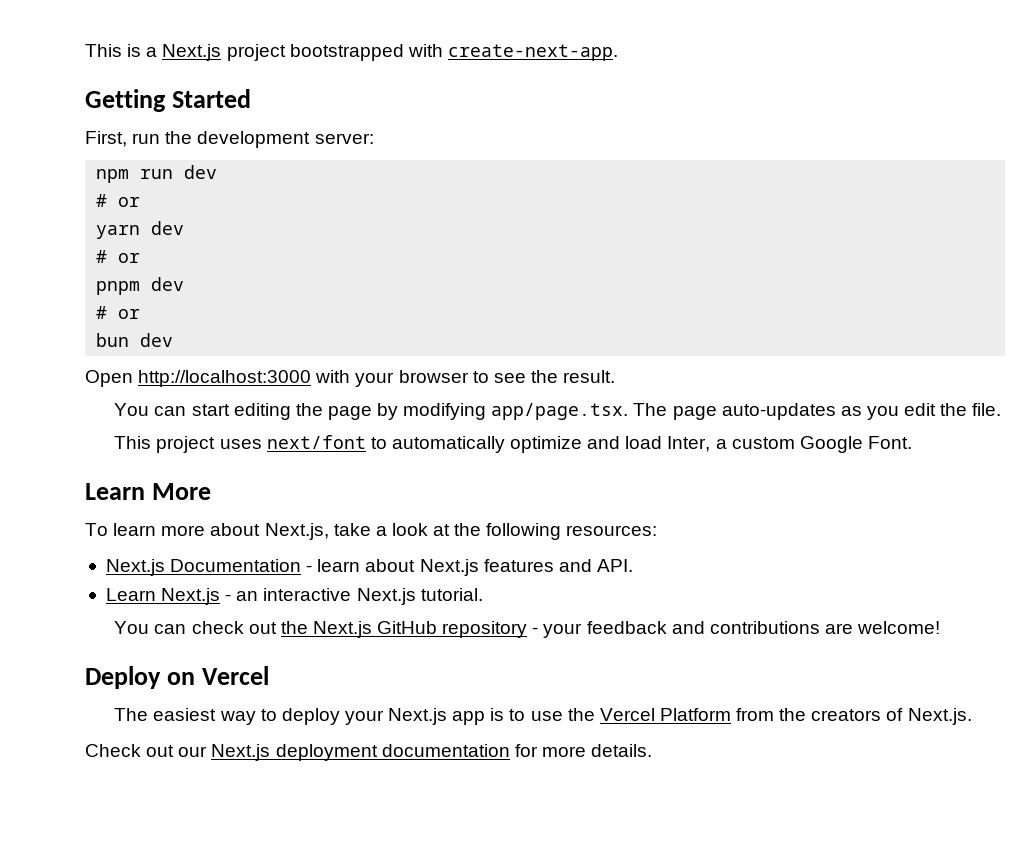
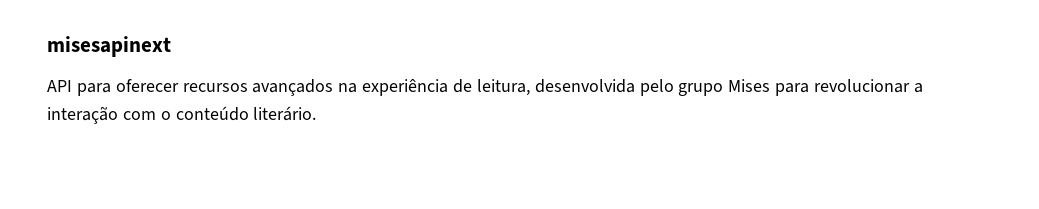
[85,44,618,61] [85,89,251,112] [85,131,374,148] [96,165,218,183] [96,194,141,207] [96,221,185,239] [96,250,141,263] [96,277,185,295] [96,306,141,319] [96,333,174,347] [85,370,616,387] [114,403,1002,420] [114,435,912,453] [85,483,211,500] [85,523,658,540] [105,559,633,576] [105,588,483,605] [114,621,941,638] [85,666,269,689] [114,708,972,725] [85,744,653,761] This is a Next.js project bootstrapped with create-next-app. // Getting Started // First, run the development server: // npm run dev // # or // yarn dev // # or // pnpm dev // # or // bun dev // Open http://localhost:3000 with your browser to see the result. // You can start editing the page by modifying app/page.tsx. The page auto-updates as you edit the file. // This project uses next/font to automatically optimize and load Inter, a custom Google Font. // Learn More // To learn more about Next.js, take a look at the following resources: // Next.js Documentation - learn about Next.js features and API. // Learn Next.js - an interactive Next.js tutorial. // You can check out the Next.js GitHub repository - your feedback and contributions are welcome! // Deploy on Vercel // The easiest way to deploy your Next.js app is to use the Vercel Platform from the creators of Next.js. // Check out our Next.js deployment documentation for more details. -> [47,36,171,57] [47,79,923,96] [47,106,317,124] misesapinext // API para oferecer recursos avançados na experiência de leitura, desenvolvida pelo grupo Mises para revolucionar a interação com o conteúdo literário.

